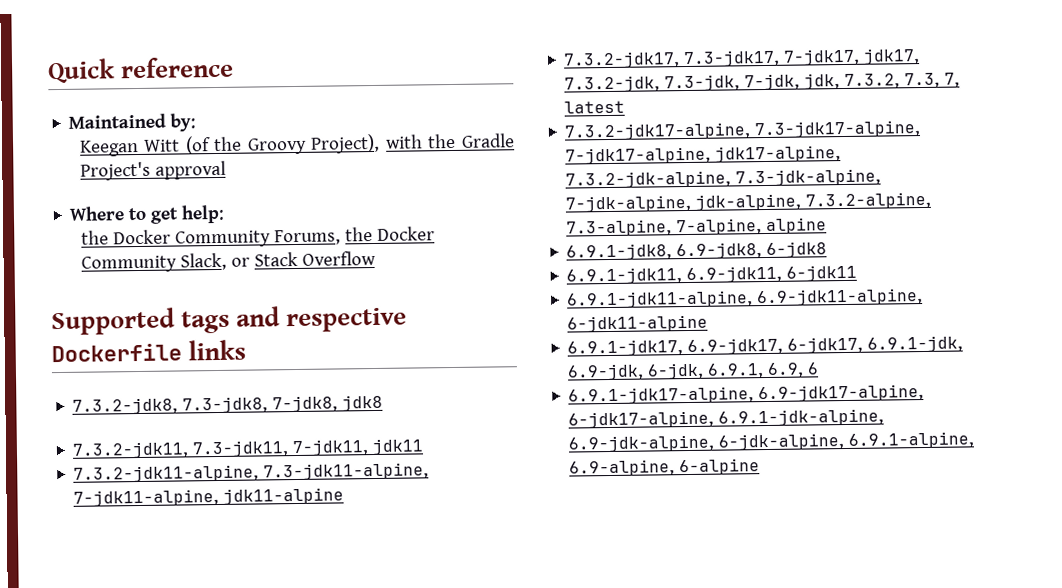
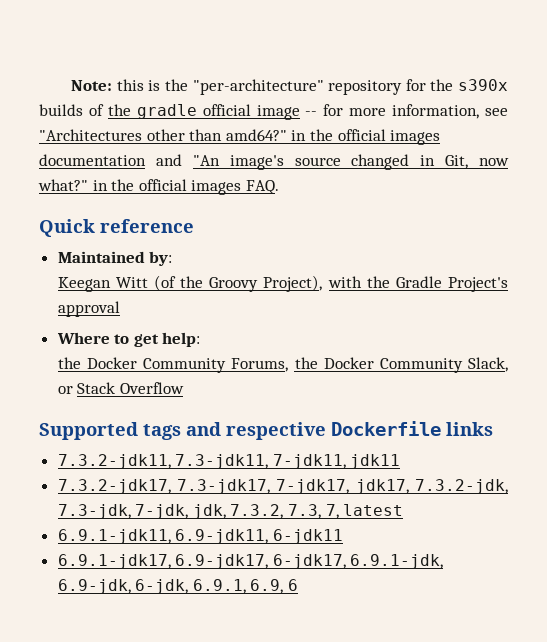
(47, 71) none -> [71,79,509,95] [39,104,508,120] [39,129,441,145] [39,154,509,170] [38,179,279,195] Note: this is the "per-architecture" repository for the s390x builds of the gradle official image -- for more information, see "Architectures other than amd64?" in the official images documentation and "An image's source changed in Git, now what?" in the official images FAQ. //
[72,394,384,415] // 7.3.2-jdk8, 7.3-jdk8, 7-jdk8, jdk8 -> (493, 429) none
[73,462,430,483] [73,487,345,507] // 7.3.2-jdk11-alpine, 7.3-jdk11-alpine, 7-jdk11-alpine, jdk11-alpine -> (401, 461) none
[564,120,922,141] [565,145,842,165] [565,168,882,189] [565,191,932,213] [566,217,828,237] [566,241,828,261] // 7.3.2-jdk17-alpine, 7.3-jdk17-alpine, 7-jdk17-alpine, jdk17-alpine, 7.3.2-jdk-alpine, 7.3-jdk-alpine, 7-jdk-alpine, jdk-alpine, 7.3.2-alpine, 7.3-alpine, 7-alpine, alpine // 6.9.1-jdk8, 6.9-jdk8, 6-jdk8 -> (404, 510) none
[566,288,924,309] [567,314,709,333] // 6.9.1-jdk11-alpine, 6.9-jdk11-alpine, 6-jdk11-alpine -> (343, 536) none
[568,383,925,405] [568,408,885,429] [568,431,975,453] [569,458,761,477] // 6.9.1-jdk17-alpine, 6.9-jdk17-alpine, 6-jdk17-alpine, 6.9.1-jdk-alpine, 6.9-jdk-alpine, 6-jdk-alpine, 6.9.1-alpine, 6.9-alpine, 6-alpine -> (299, 585) none

